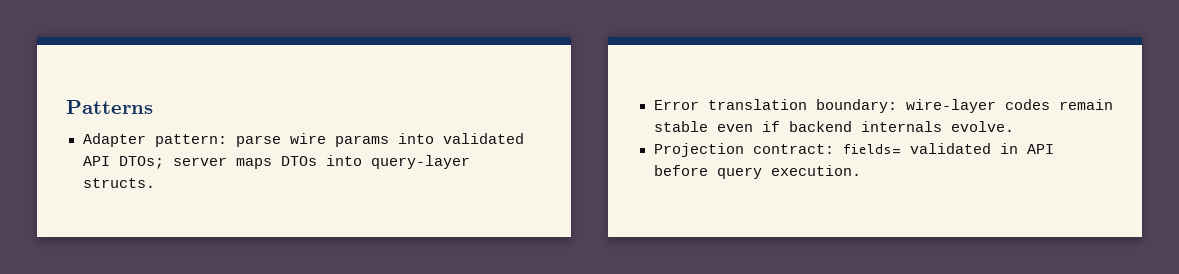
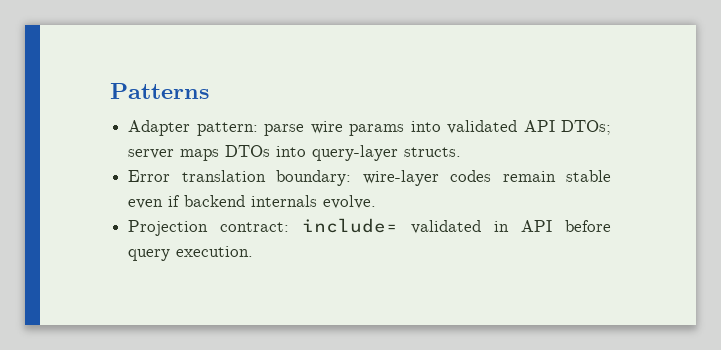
[842,144,901,154] fields= -> [302,218,399,233] include=

